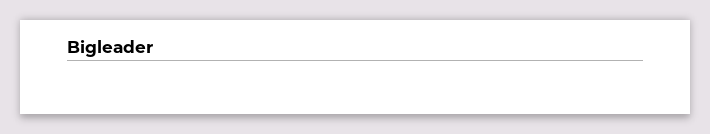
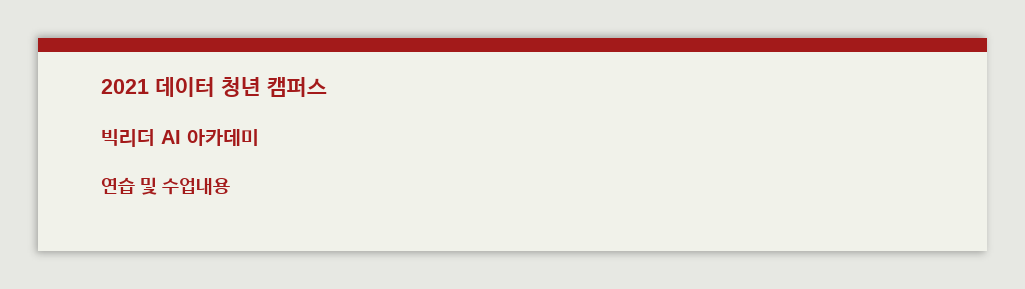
[67,40,153,57] Bigleader -> [101,77,327,97] [101,129,259,147] [101,177,230,195] 2021 데이터 청년 캠퍼스 // 빅리더 AI 아카데미 // 연습 및 수업내용

